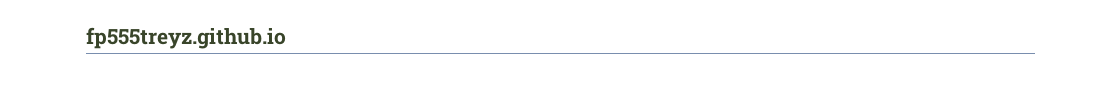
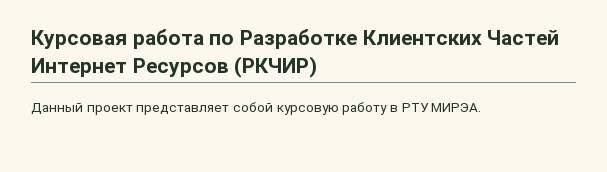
[86,27,286,49] fp555treyz.github.io -> [31,29,560,49] [31,56,318,78] [31,102,482,115] Курсовая работа по Разработке Клиентских Частей Интернет Ресурсов (РКЧИР) // Данный проект представляет собой курсовую работу в РТУ МИРЭА.

